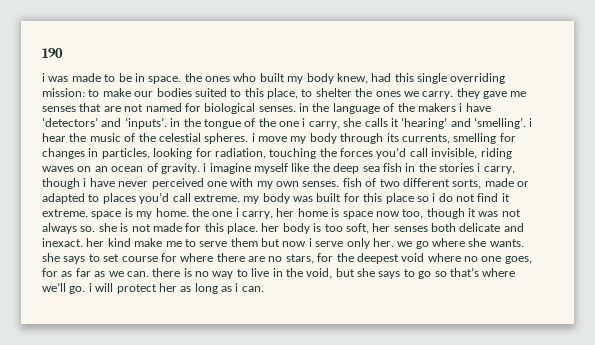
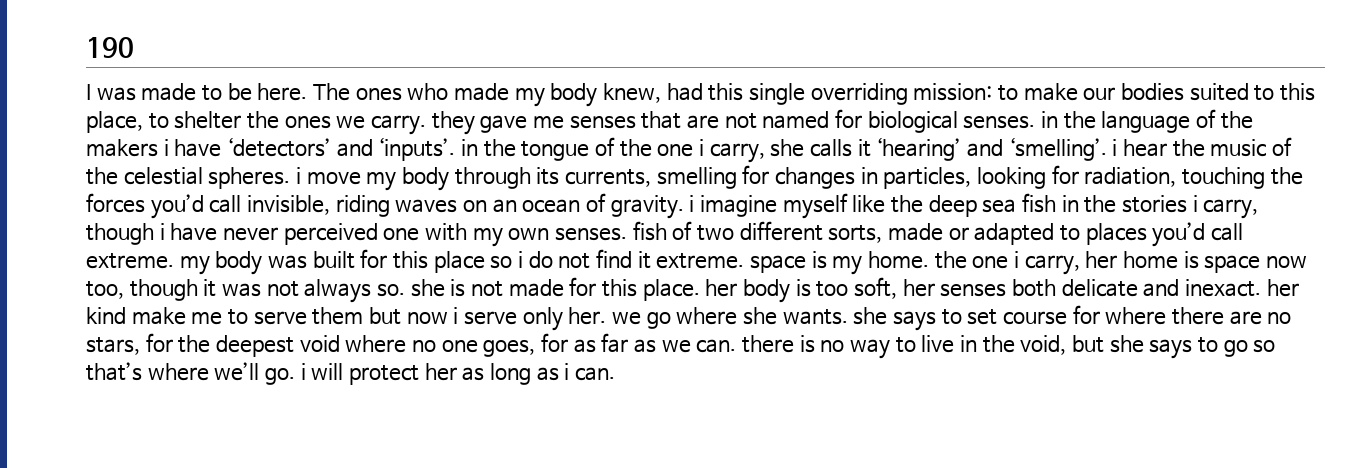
[42,73,45,82] i -> [86,84,91,100] I
[134,73,202,84] in space. the -> [257,83,350,101] here. The
[259,73,285,82] built -> [453,83,509,101] made

